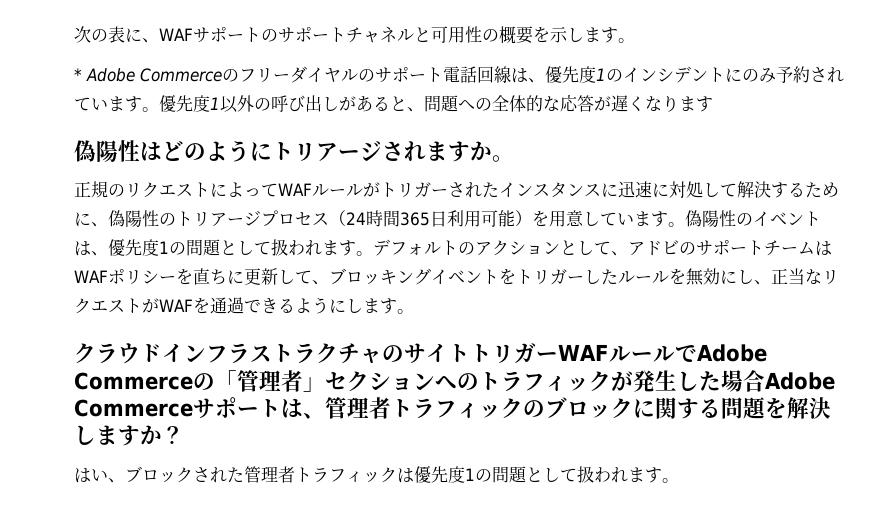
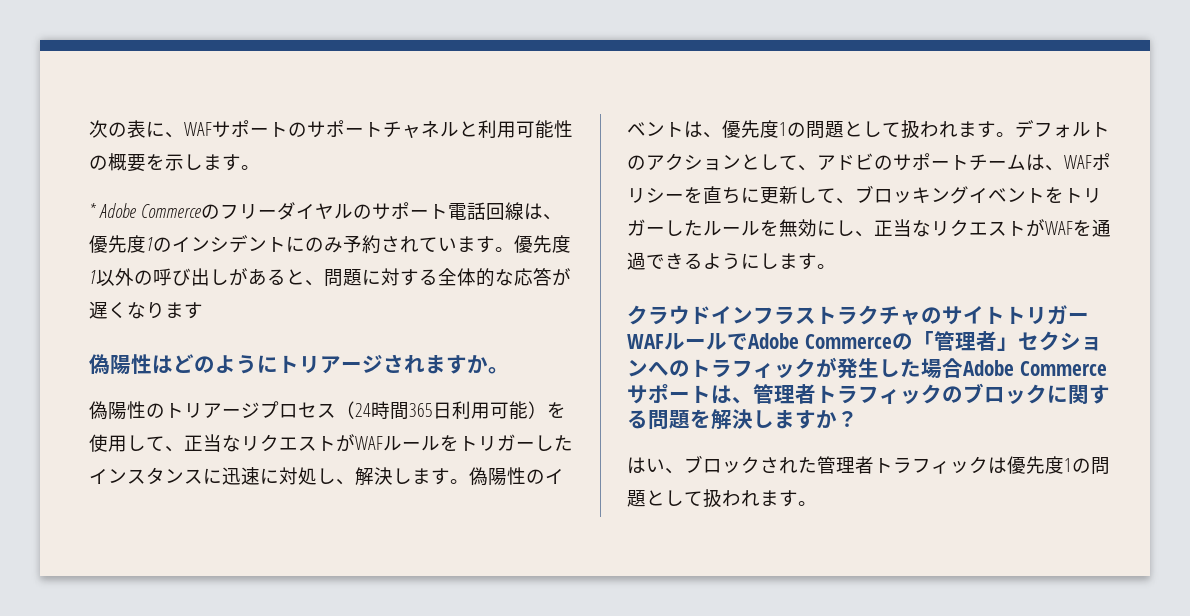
[430,26,465,43] 可用 -> [477,120,554,139] 利用可能
[458,98,492,111] への -> [362,268,438,286] に対する
[74,181,839,198] [74,212,108,227] 正規のリクエストによってWAFルールがトリガーされたインスタンスに迅速に対処して解決するために、 -> (509, 370) none
[549,210,634,227] 用意してい -> [89,434,573,452] [89,467,412,486] 使用して、正当なリクエストがWAFルールをトリガーしたインスタンスに迅速に対処し、解決し
(832, 248) none -> [1045,165,1064,171] 、

